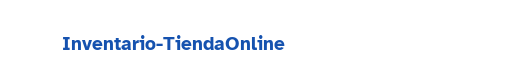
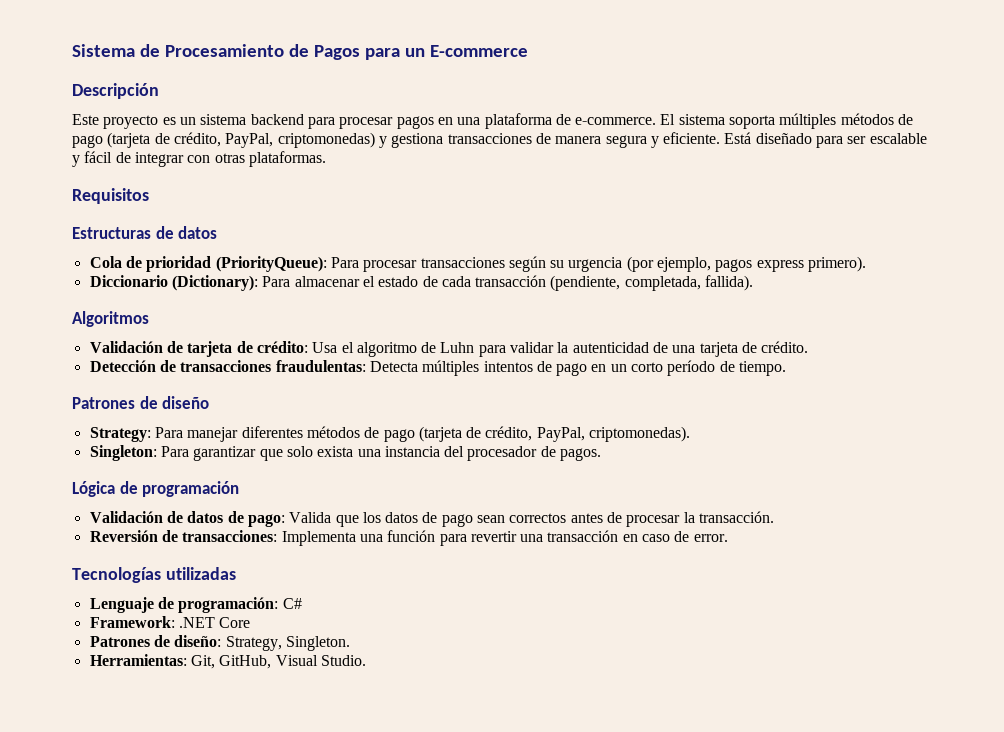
[62,35,285,50] Inventario-TiendaOnline -> [72,44,528,60] [72,83,159,99] [72,113,914,129] [72,132,927,148] [72,151,326,167] [72,188,149,204] [72,226,218,239] [89,256,867,272] [89,275,754,291] [72,311,149,327] [89,341,809,357] [89,360,787,376] [72,396,210,409] [89,426,691,442] [89,445,602,461] [72,481,240,497] [89,511,775,527] [89,530,728,546] [72,567,236,583] [89,597,302,613] [89,616,251,628] [89,635,350,651] [89,654,366,669] Sistema de Procesamiento de Pagos para un E-commerce // Descripción // Este proyecto es un sistema backend para procesar pagos en una plataforma de e-commerce. El sistema soporta múltiples métodos de pago (tarjeta de crédito, PayPal, criptomonedas) y gestiona transacciones de manera segura y eficiente. Está diseñado para ser escalable y fácil de integrar con otras plataformas. // Requisitos // Estructuras de datos // Cola de prioridad (PriorityQueue): Para procesar transacciones según su urgencia (por ejemplo, pagos express primero). // Diccionario (Dictionary): Para almacenar el estado de cada transacción (pendiente, completada, fallida). // Algoritmos // Validación de tarjeta de crédito: Usa el algoritmo de Luhn para validar la autenticidad de una tarjeta de crédito. // Detección de transacciones fraudulentas: Detecta múltiples intentos de pago en un corto período de tiempo. // Patrones de diseño // Strategy: Para manejar diferentes métodos de pago (tarjeta de crédito, PayPal, criptomonedas). // Singleton: Para garantizar que solo exista una instancia del procesador de pagos. // Lógica de programación // Validación de datos de pago: Valida que los datos de pago sean correctos antes de procesar la transacción. // Reversión de transacciones: Implementa una función para revertir una transacción en caso de error. // Tecnologías utilizadas // Lenguaje de programación: C# // Framework: .NET Core // Patrones de diseño: Strategy, Singleton. // Herramientas: Git, GitHub, Visual Studio.

